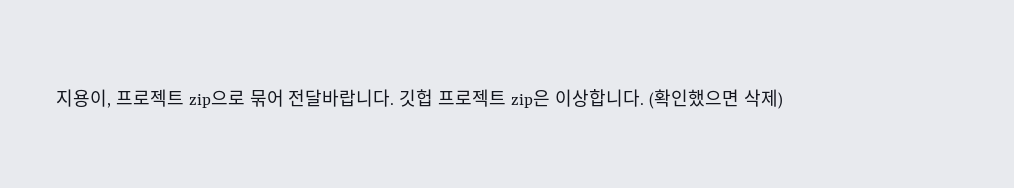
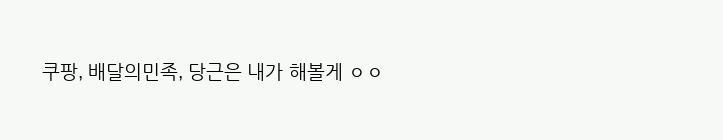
[56,89,783,109] 지용이, 프로젝트 zip으로 묶어 전달바랍니다. 깃헙 프로젝트 zip은 이상합니다. (확인했으면 삭제) -> [42,63,384,81] 쿠팡, 배달의민족, 당근은 내가 해볼게 ㅇㅇ

